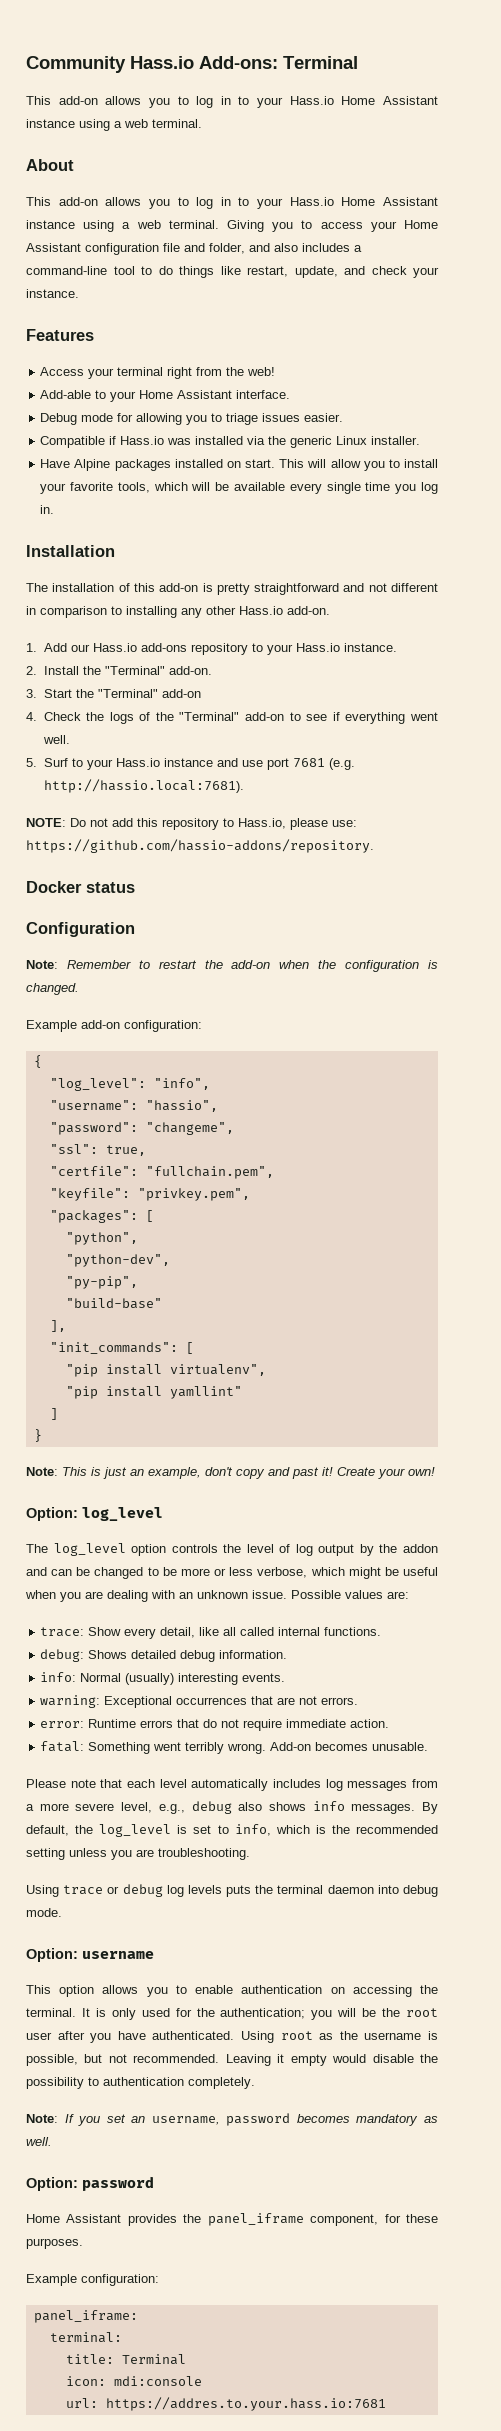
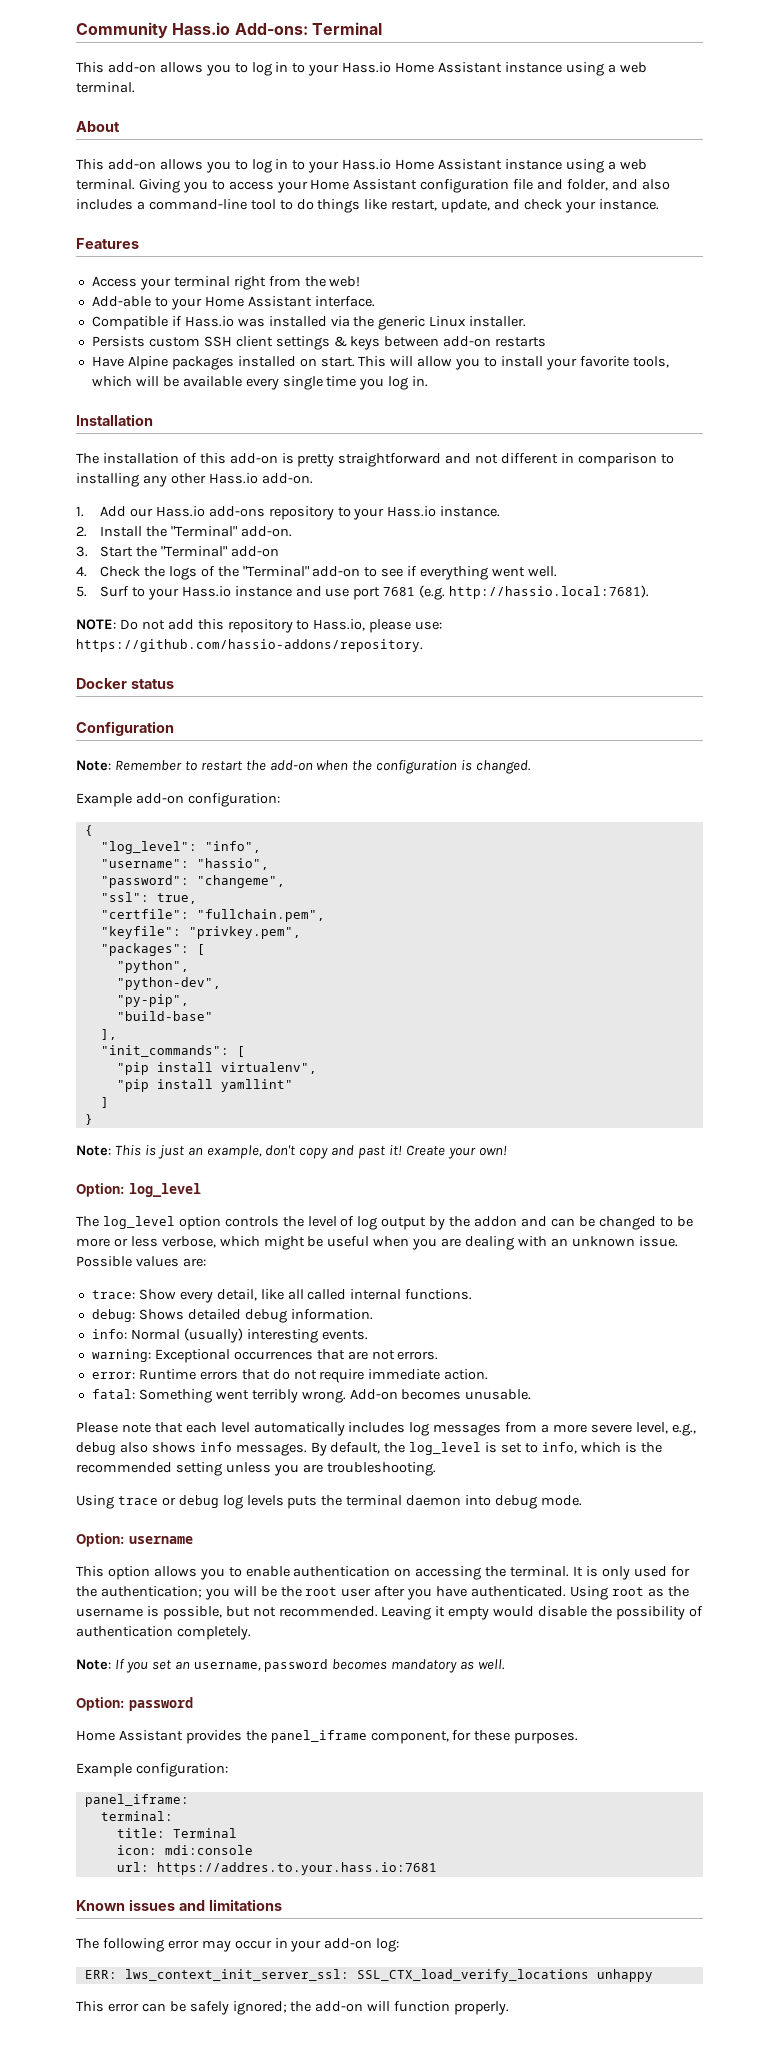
[40,413,344,425] // Debug mode for allowing you to triage issues easier. -> (375, 301) none
(421, 440) none -> [91,336,547,350] // Persists custom SSH client settings & keys between add-on restarts
[88,2077,99,2086] to -> [688,1606,703,1617] of
(386, 2404) none -> [76,1899,282,1911] [76,1938,400,1952] [84,1969,653,1982] [76,2001,510,2015] // Known issues and limitations // The following error may occur in your add-on log: // ERR: lws_context_init_server_ssl: SSL_CTX_load_verify_locations unhappy // This error can be safely ignored; the add-on will function properly.

